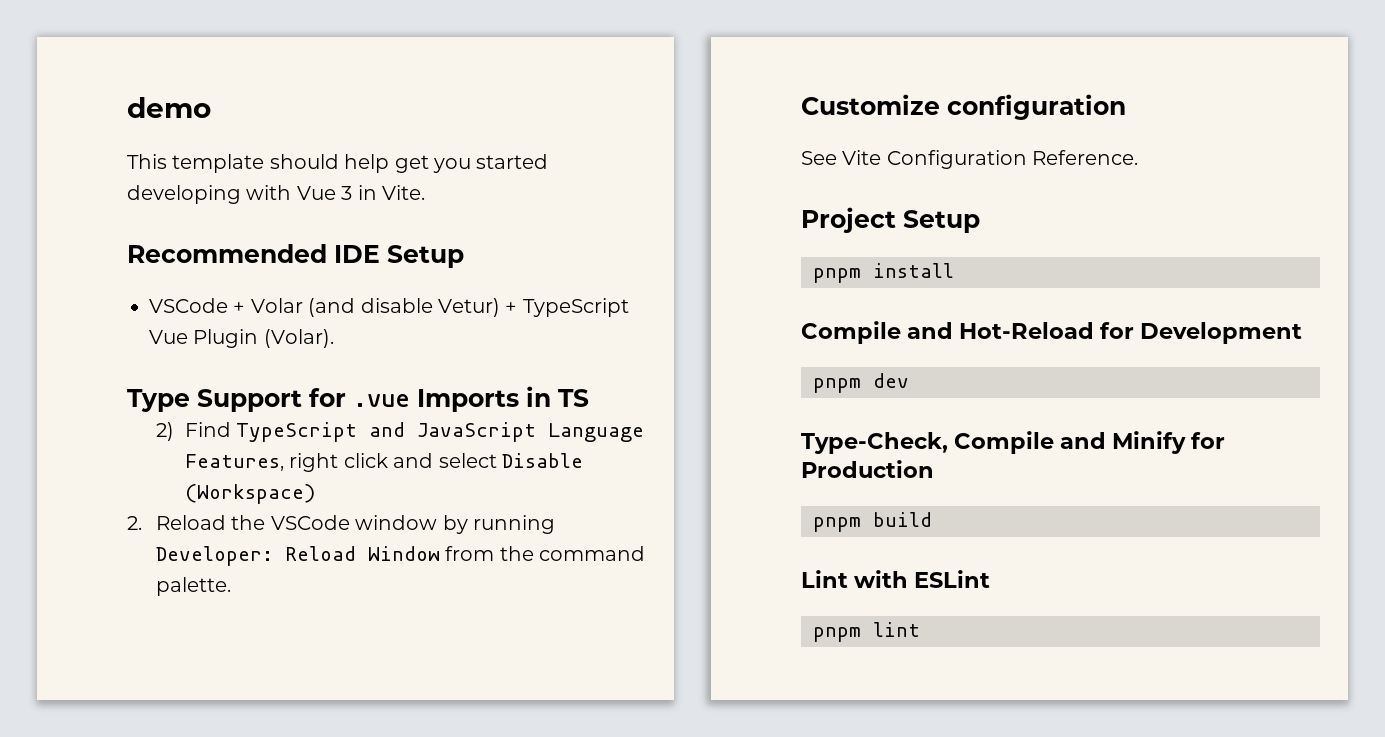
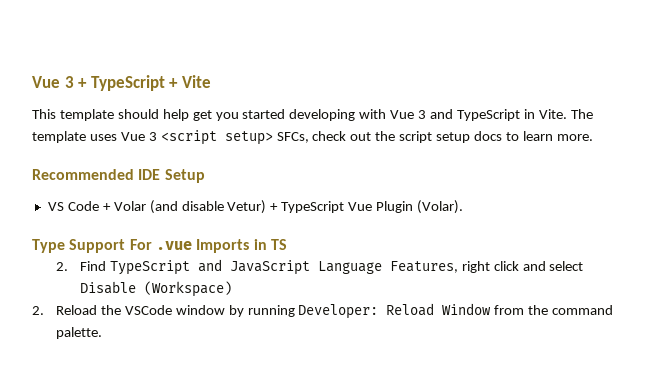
[127,97,211,118] demo -> [32,75,211,91] Vue 3 + TypeScript + Vite
(353, 193) none -> [430,109,520,121] and TypeScript
(425, 192) none -> [570,109,593,119] [32,130,593,145] The template uses Vue 3 <script setup> SFCs, check out the script setup docs to learn more.
[149,298,228,313] VSCode -> [47,201,99,211] VS Code
[309,388,346,407] for -> [129,239,152,250] For
[156,422,175,441] 2) -> [55,262,68,271] 2.
[801,94,1126,120] [801,150,1139,169] [801,207,980,233] [813,263,954,283] [801,321,1303,344] [813,373,909,393] [801,431,1226,454] [801,460,934,478] [813,512,932,532] [801,570,991,588] [813,622,920,642] // Customize configuration // See Vite Configuration Reference. // Project Setup // pnpm install // Compile and Hot-Reload for Development // pnpm dev // Type-Check, Compile and Minify for Production // pnpm build // Lint with ESLint // pnpm lint -> (102, 333) none

